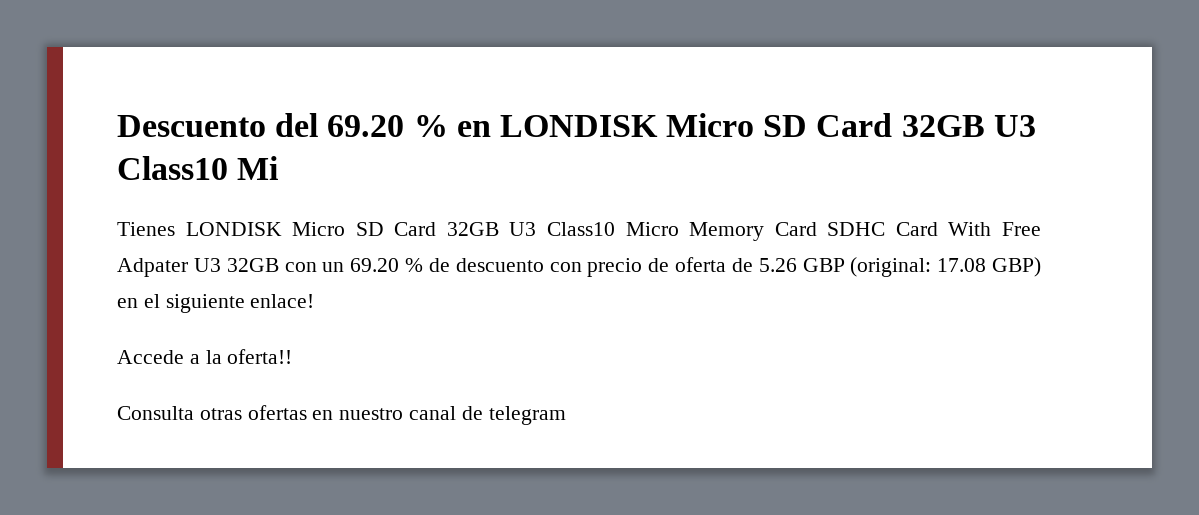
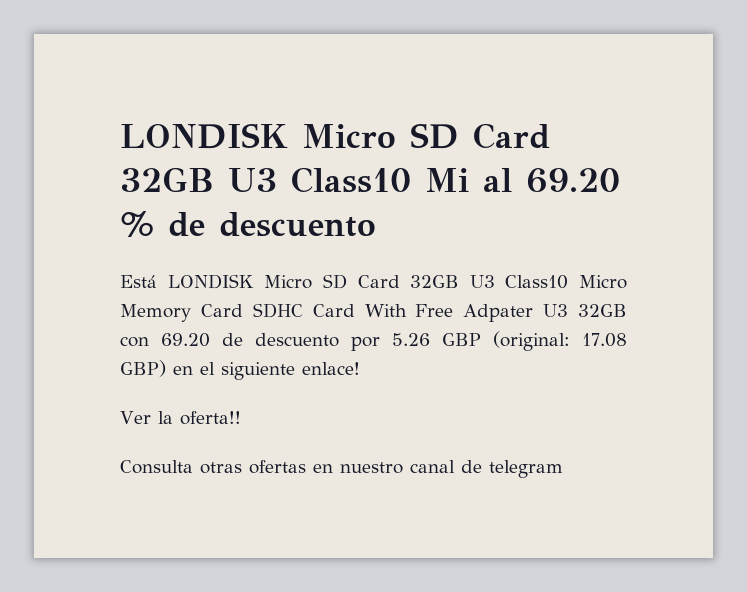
[117,113,491,137] Descuento del 69.20 % en -> (120, 136) none
[117,222,175,236] // Tienes -> [483,168,620,193] [120,211,376,237] [120,275,157,288] al 69.20 % de descuento // Está
[322,257,753,277] un 69.20 % de descuento con precio de oferta de -> [161,333,380,351] 69.20 de descuento por
[117,350,200,364] Accede a -> [120,411,151,424] Ver

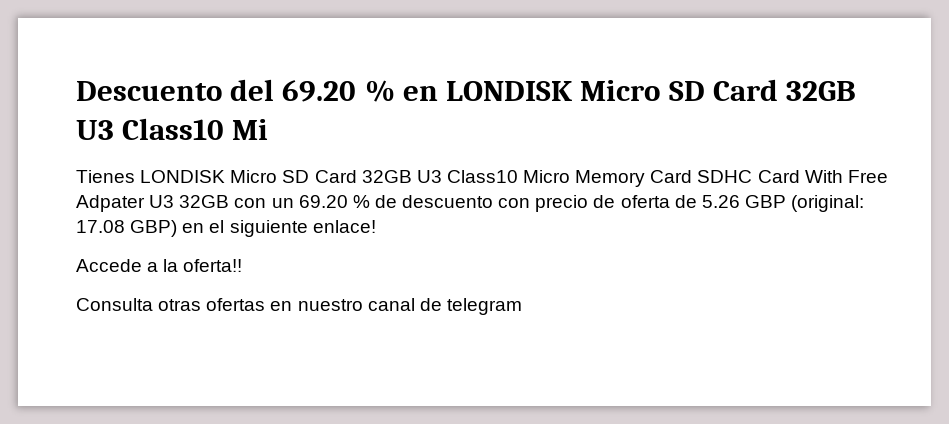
(120, 136) none -> [76,79,438,102] Descuento del 69.20 % en
[483,168,620,193] [120,211,376,237] [120,275,157,288] al 69.20 % de descuento // Está -> [76,170,135,183] // Tienes
[161,333,380,351] 69.20 de descuento por -> [271,195,697,212] un 69.20 % de descuento con precio de oferta de
[120,411,151,424] Ver -> [76,259,159,272] Accede a

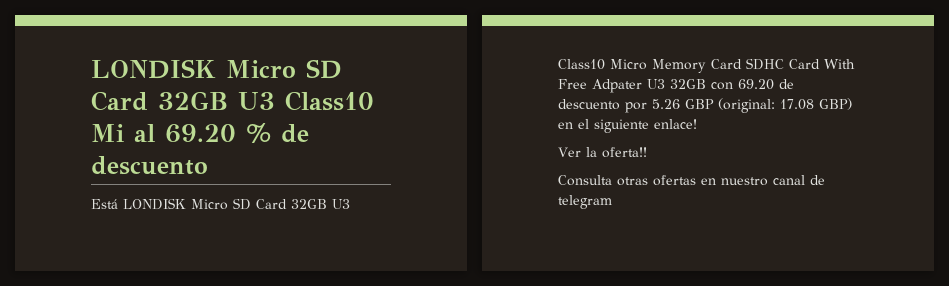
[76,79,438,102] Descuento del 69.20 % en -> (91, 69) none
[76,170,135,183] // Tienes -> [134,123,309,143] [91,156,208,175] [91,199,118,209] al 69.20 % de descuento // Está
[271,195,697,212] un 69.20 % de descuento con precio de oferta de -> [738,79,794,90] [558,99,647,113] 69.20 de descuento por
[76,259,159,272] Accede a -> [558,147,581,157] Ver

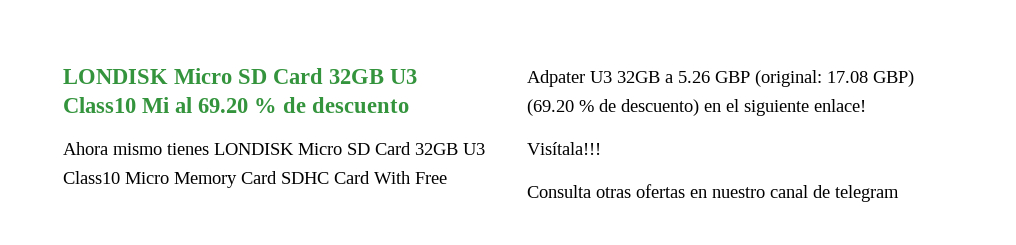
[91,199,118,209] Está -> [63,142,209,155] Ahora mismo tienes
[711,79,794,90] [558,99,647,113] con 69.20 de descuento por -> [665,74,673,83] a
(852, 104) none -> [527,99,699,116] (69.20 % de descuento)
[558,147,647,158] Ver la oferta!! -> [527,142,601,155] Visítala!!!

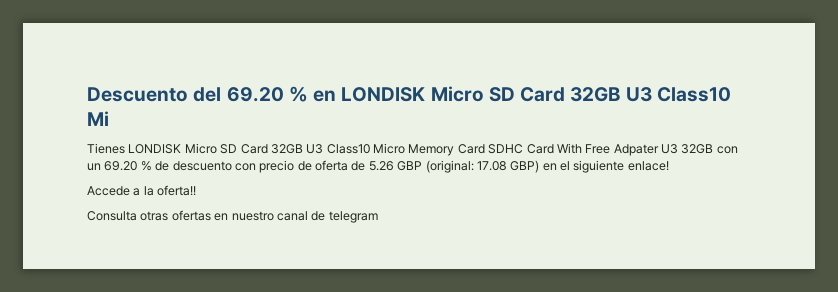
(63, 76) none -> [87,86,337,102] Descuento del 69.20 % en
[175,97,410,113] [63,142,209,155] al 69.20 % de descuento // Ahora mismo tienes -> [87,143,125,154] // Tienes
[665,74,673,83] a -> [716,146,738,154] [87,160,366,173] con un 69.20 % de descuento con precio de oferta de
[527,99,699,116] (69.20 % de descuento) -> (540, 166) none
[527,142,601,155] Visítala!!! -> [87,185,197,196] Accede a la oferta!!

